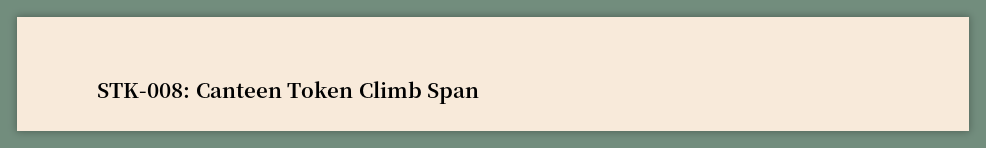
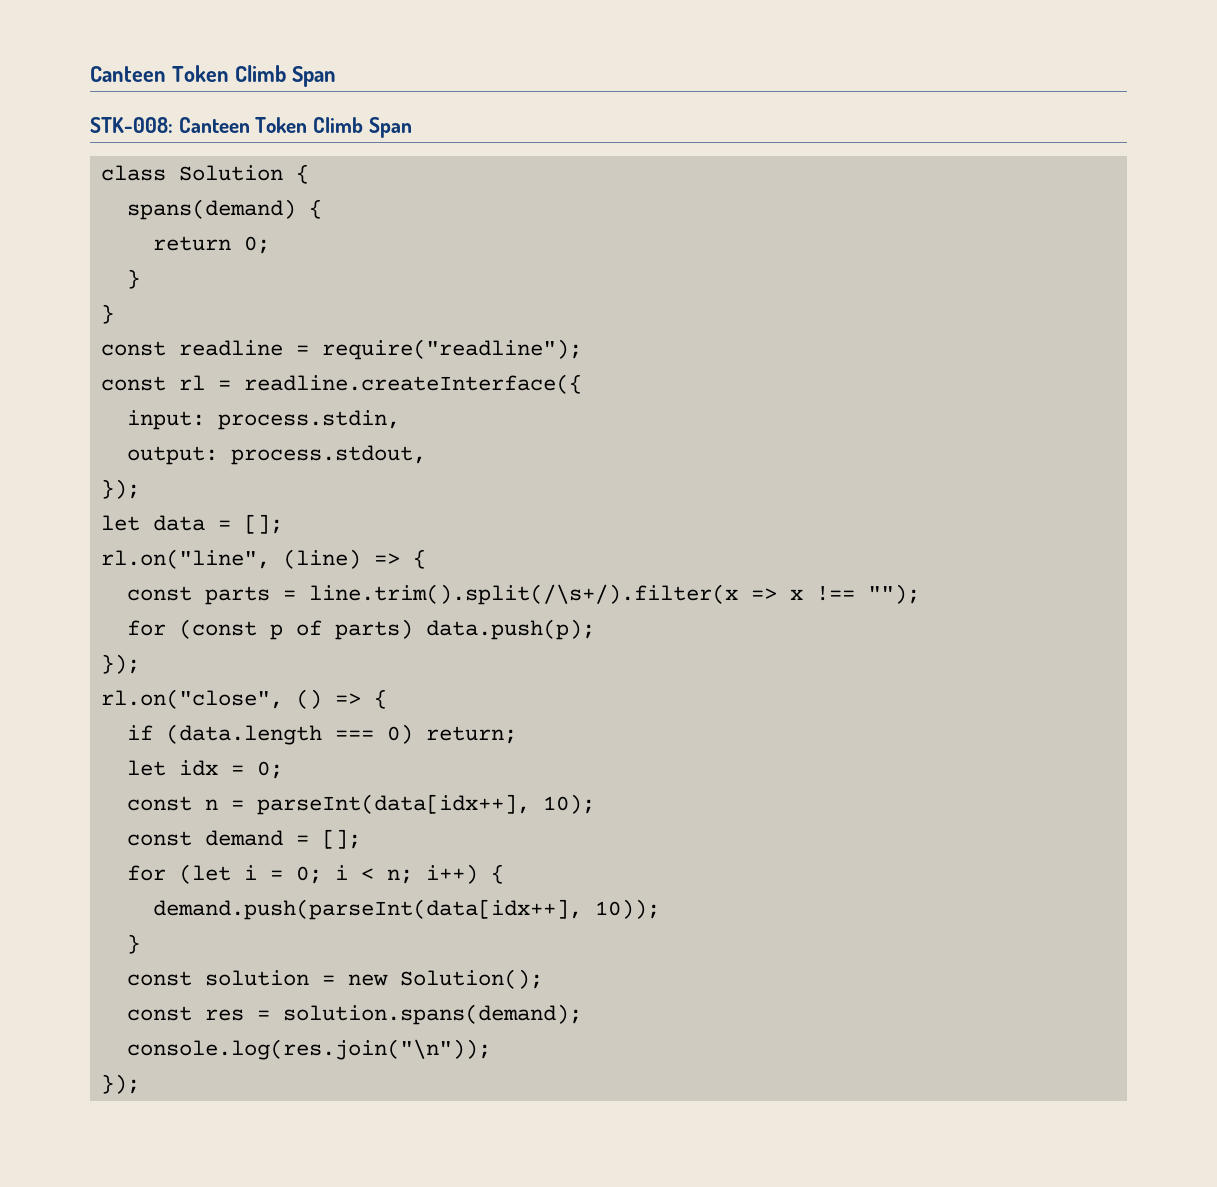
(97, 90) none -> [90,65,336,87] Canteen Token Climb Span //
(480, 93) none -> [100,164,309,184] [126,199,322,220] [152,236,270,254] [126,269,140,289] [100,304,114,324] [100,339,582,360] [100,374,582,394] [126,410,400,430] [126,445,426,465] [100,479,140,499] [100,514,283,534] [100,549,426,569] [126,584,920,605] [126,619,595,640] [100,654,140,674] [100,689,387,709] [126,724,517,745] [126,760,283,779] [126,794,595,815] [126,829,361,849] [126,864,504,884] [152,899,660,920] [126,934,140,954] [126,969,543,989] [126,1004,582,1025] [126,1039,491,1060] [100,1074,140,1094] // class Solution { // spans(demand) { // return 0; // } // } // const readline = require("readline"); // const rl = readline.createInterface({ // input: process.stdin, // output: process.stdout, // }); // let data = []; // rl.on("line", (line) => { // const parts = line.trim().split(/\s+/).filter(x => x !== ""); // for (const p of parts) data.push(p); // }); // rl.on("close", () => { // if (data.length === 0) return; // let idx = 0; // const n = parseInt(data[idx++], 10); // const demand = []; // for (let i = 0; i < n; i++) { // demand.push(parseInt(data[idx++], 10)); // } // const solution = new Solution(); // const res = solution.spans(demand); // console.log(res.join("\n")); // });

